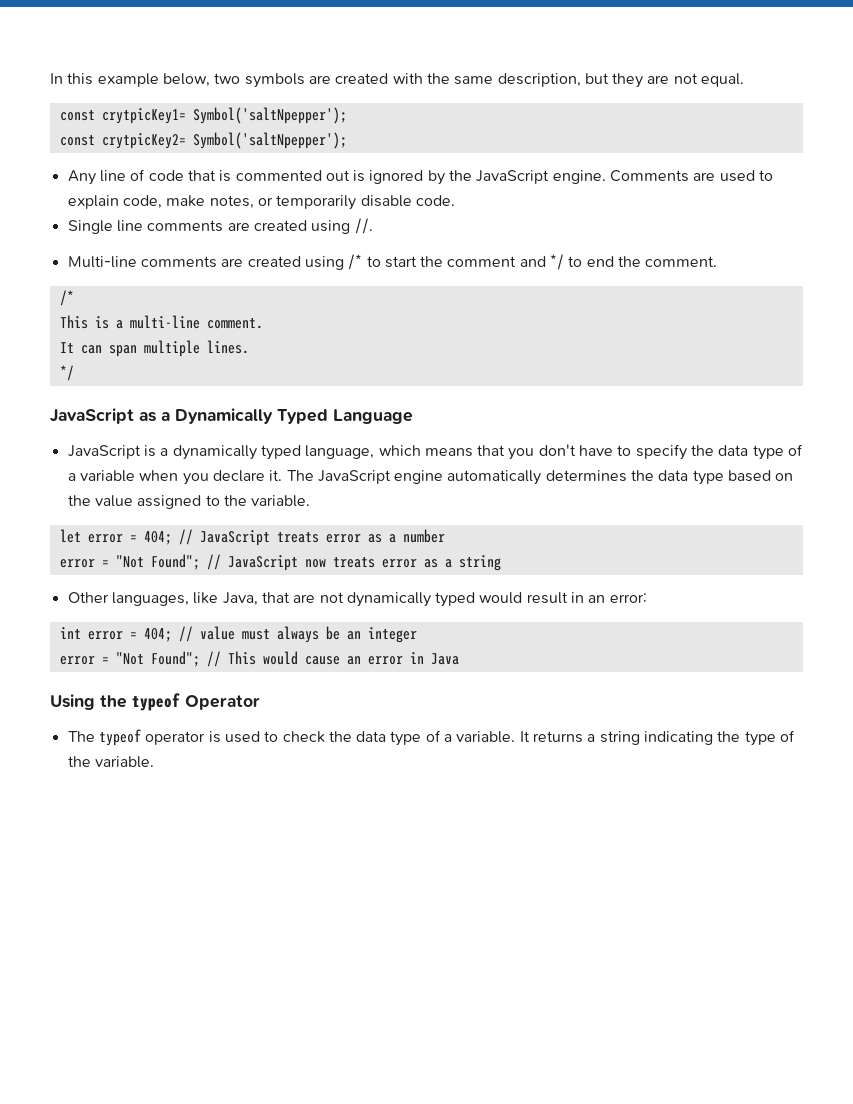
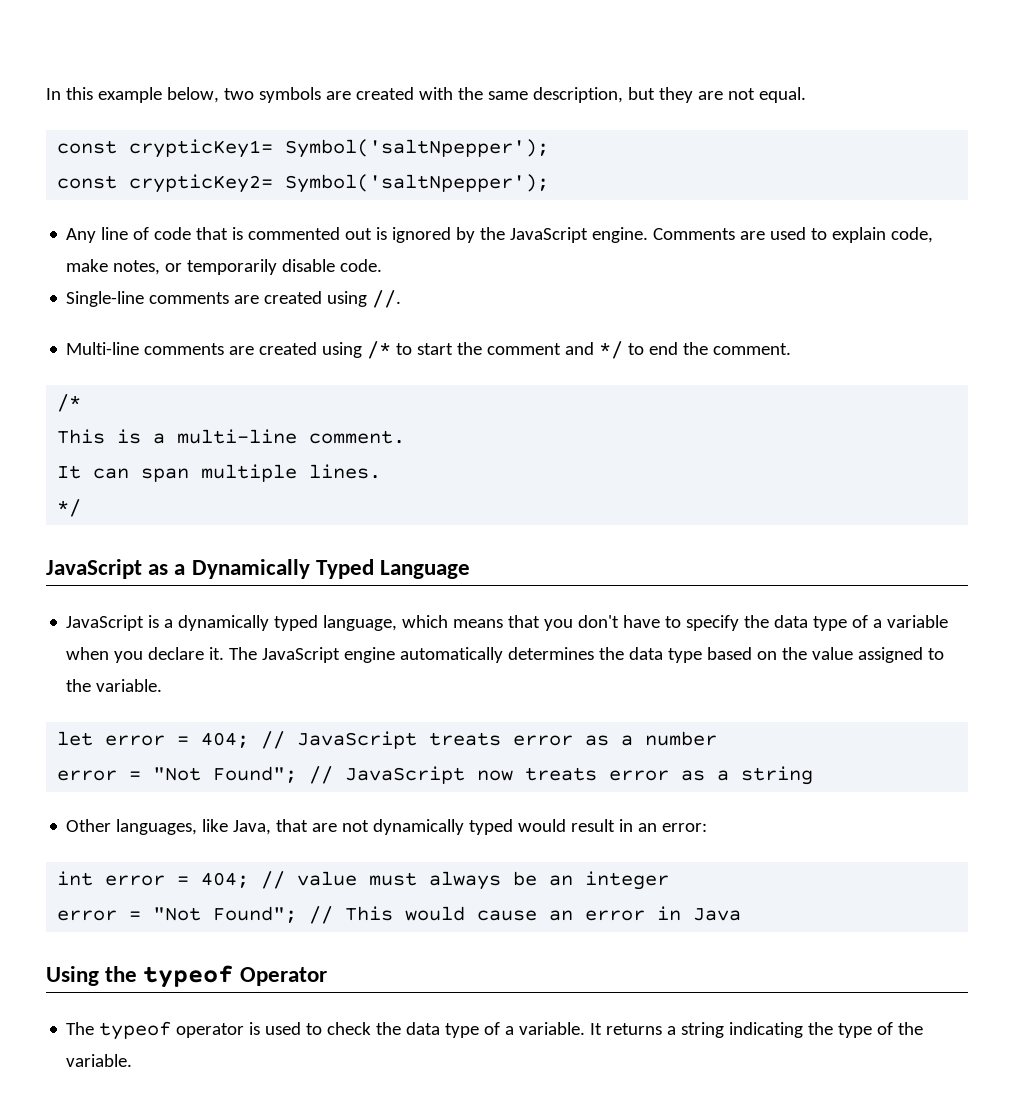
[101,108,186,124] crytpicKey1= -> [129,139,274,158] crypticKey1=
[101,133,186,149] crytpicKey2= -> [129,174,274,193] crypticKey2=
[67,220,143,234] Single line -> [66,291,145,307] Single-line

